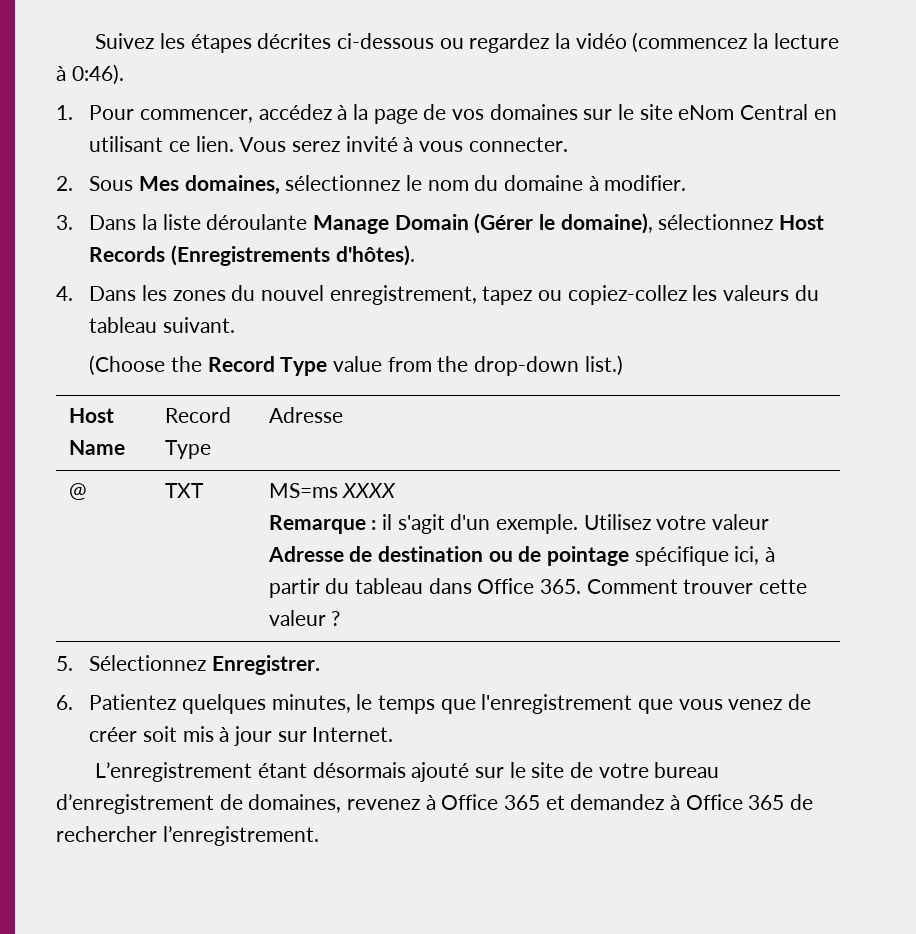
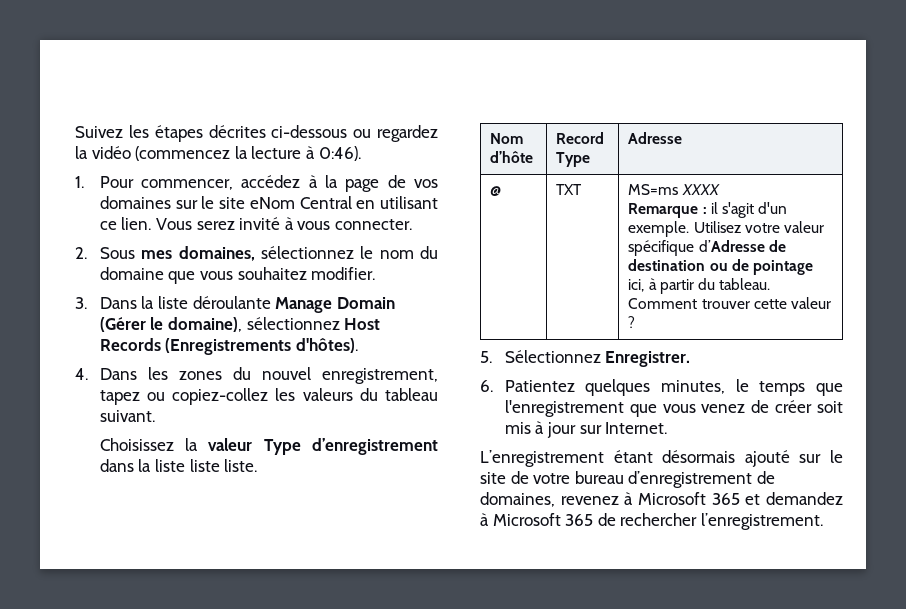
[138,176,179,191] Mes -> [141,250,173,259] mes
[588,176,599,191] à -> [168,267,307,284] que vous souhaitez
[89,355,623,376] [68,408,114,423] [68,440,125,455] (Choose the Record Type value from the drop-down list.) // Host Name -> [99,438,438,455] [99,459,258,472] [490,133,524,144] [490,151,534,163] Choisissez la valeur Type d’enregistrement dans la liste liste liste. // Nom d’hôte
[267,546,344,562] Adresse -> [628,240,765,256] spécifique d’Adresse
[634,546,729,566] spécifique -> (813, 267) none
[355,578,582,594] tableau dans Office 365. -> [719,278,771,290] tableau.
[441,794,499,810] Office -> [638,492,706,505] Microsoft
[685,794,743,810] Office -> [492,513,561,526] Microsoft

